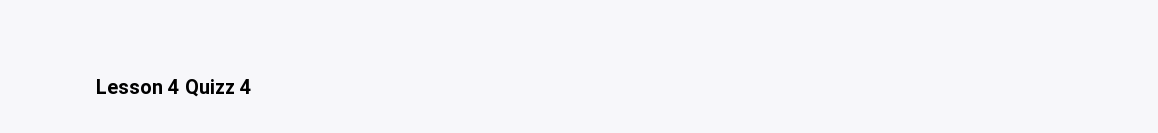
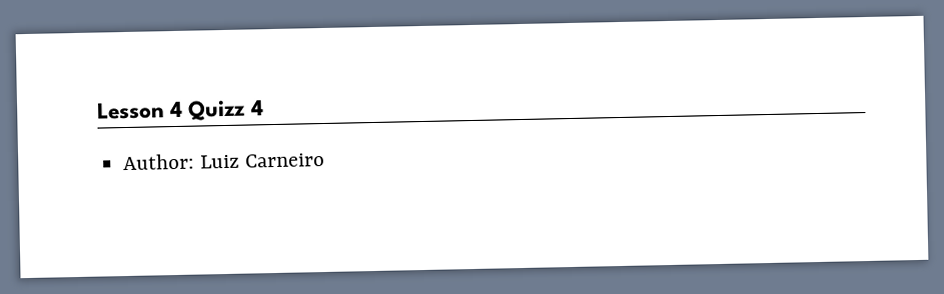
(252, 86) none -> [123,152,325,171] // Author: Luiz Carneiro

